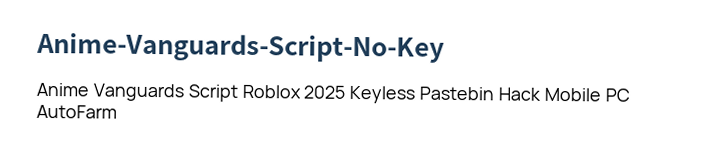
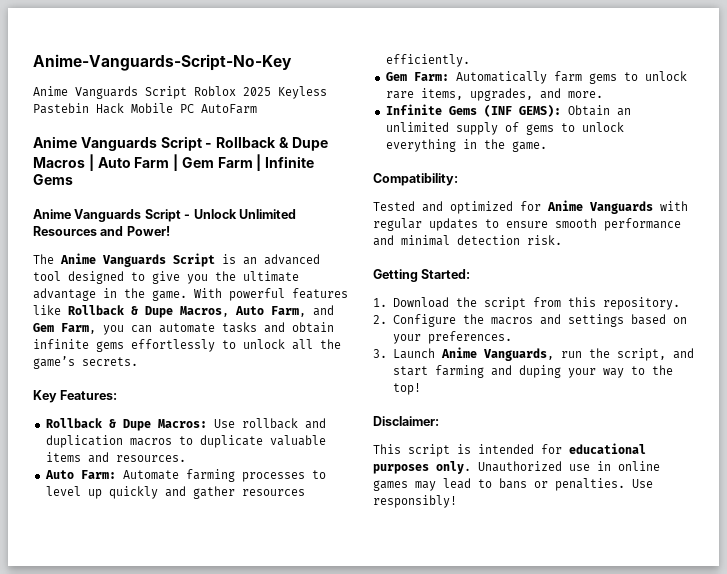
(117, 111) none -> [33,136,328,151] [33,154,315,171] [33,174,73,185] [33,209,296,222] [33,226,170,236] [33,253,320,267] [33,271,299,284] [33,288,348,301] [33,305,334,318] [33,322,334,335] [33,339,341,352] [33,356,138,369] [33,390,118,403] [45,418,326,431] [45,435,326,448] [45,452,186,463] [44,469,326,482] [45,486,305,499] [385,54,470,67] [385,71,687,84] [385,88,603,101] [385,104,631,117] [385,122,624,135] [385,139,547,152] [373,173,458,186] [373,200,688,214] [373,218,681,231] [373,235,562,246] [373,269,471,282] [373,297,680,310] [373,314,687,327] [392,331,512,344] [373,347,694,361] [392,365,673,378] [392,383,421,395] [373,416,439,426] [373,443,646,457] [373,461,660,474] [373,478,653,491] [373,495,457,508] // Anime Vanguards Script - Rollback & Dupe Macros | Auto Farm | Gem Farm | Infinite Gems // Anime Vanguards Script - Unlock Unlimited Resources and Power! // The Anime Vanguards Script is an advanced tool designed to give you the ultimate advantage in the game. With powerful features like Rollback & Dupe Macros, Auto Farm, and Gem Farm, you can automate tasks and obtain infinite gems effortlessly to unlock all the game’s secrets. // Key Features: // Rollback & Dupe Macros: Use rollback and duplication macros to duplicate valuable items and resources. // Auto Farm: Automate farming processes to level up quickly and gather resources efficiently. // Gem Farm: Automatically farm gems to unlock rare items, upgrades, and more. // Infinite Gems (INF GEMS): Obtain an unlimited supply of gems to unlock everything in the game. // Compatibility: // Tested and optimized for Anime Vanguards with regular updates to ensure smooth performance and minimal detection risk. // Getting Started: // 1. Download the script from this repository. // 2. Configure the macros and settings based on your preferences. // 3. Launch Anime Vanguards, run the script, and start farming and duping your way to the top! // Disclaimer: // This script is intended for educational purposes only. Unauthorized use in online games may lead to bans or penalties. Use responsibly!

